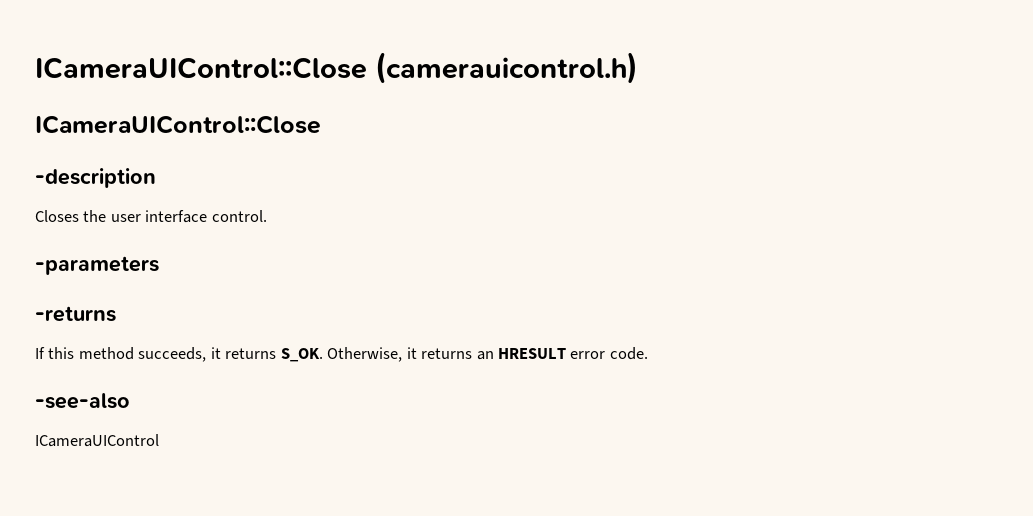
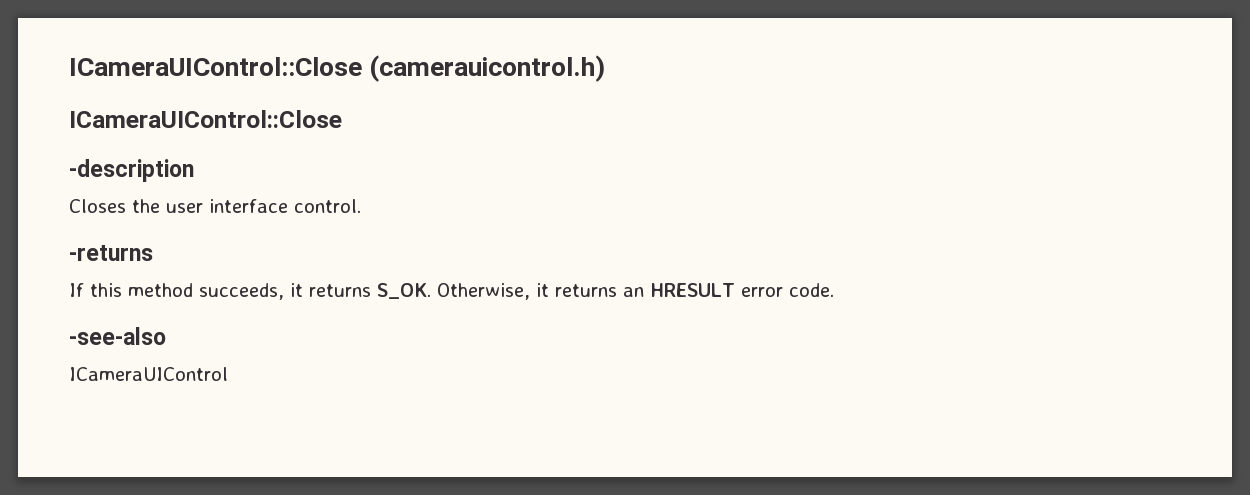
[35,256,159,275] // -parameters -> (361, 206) none

